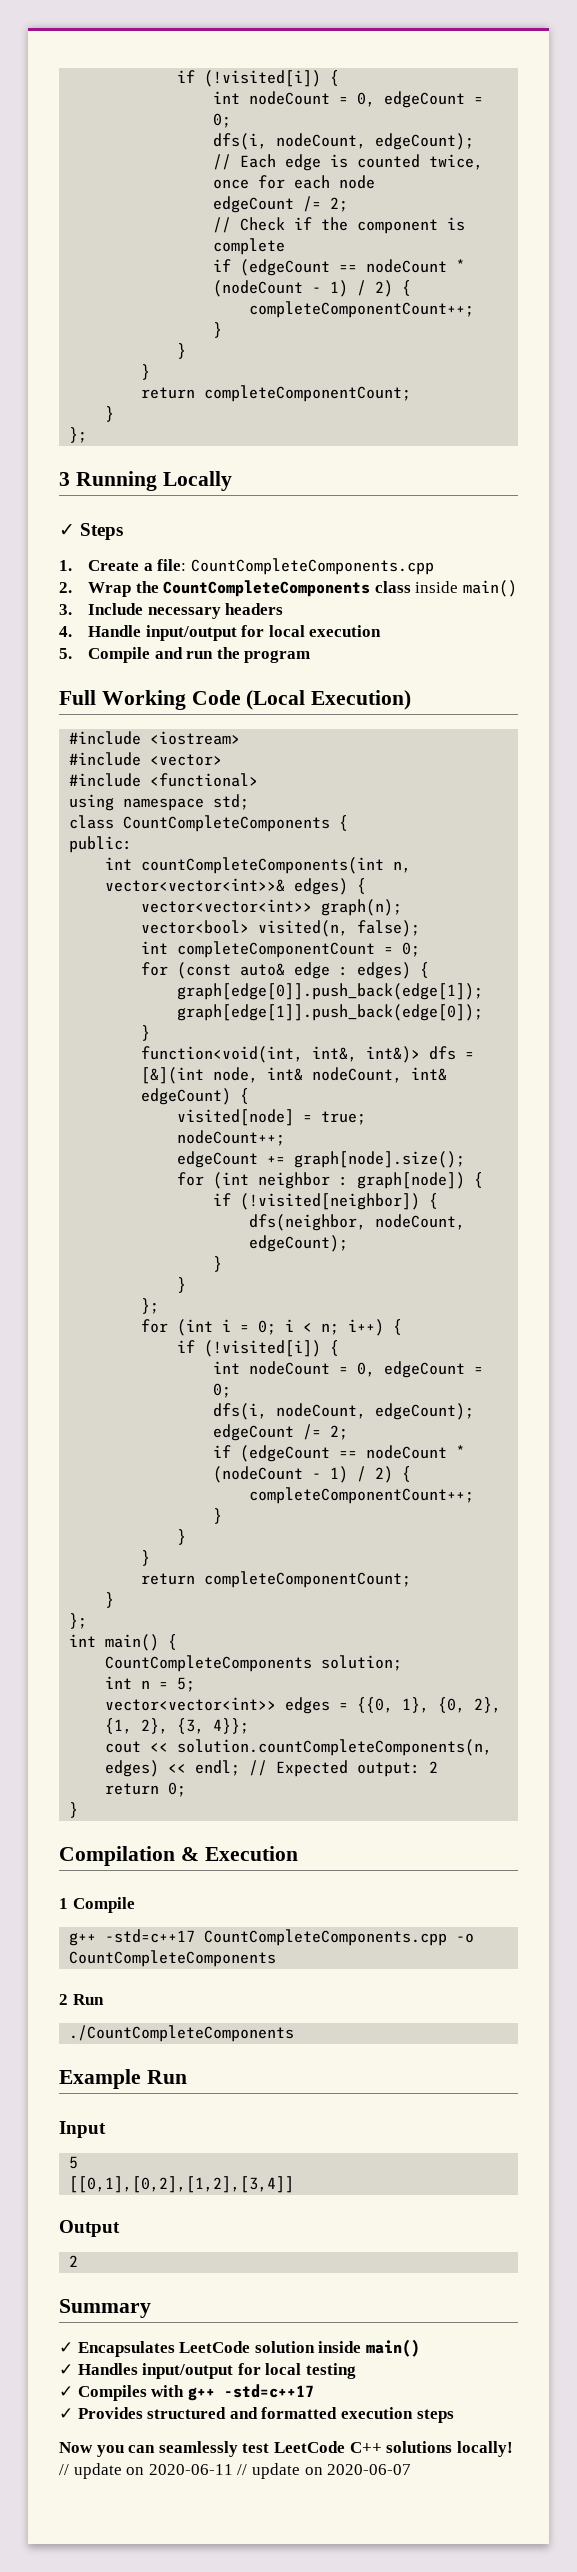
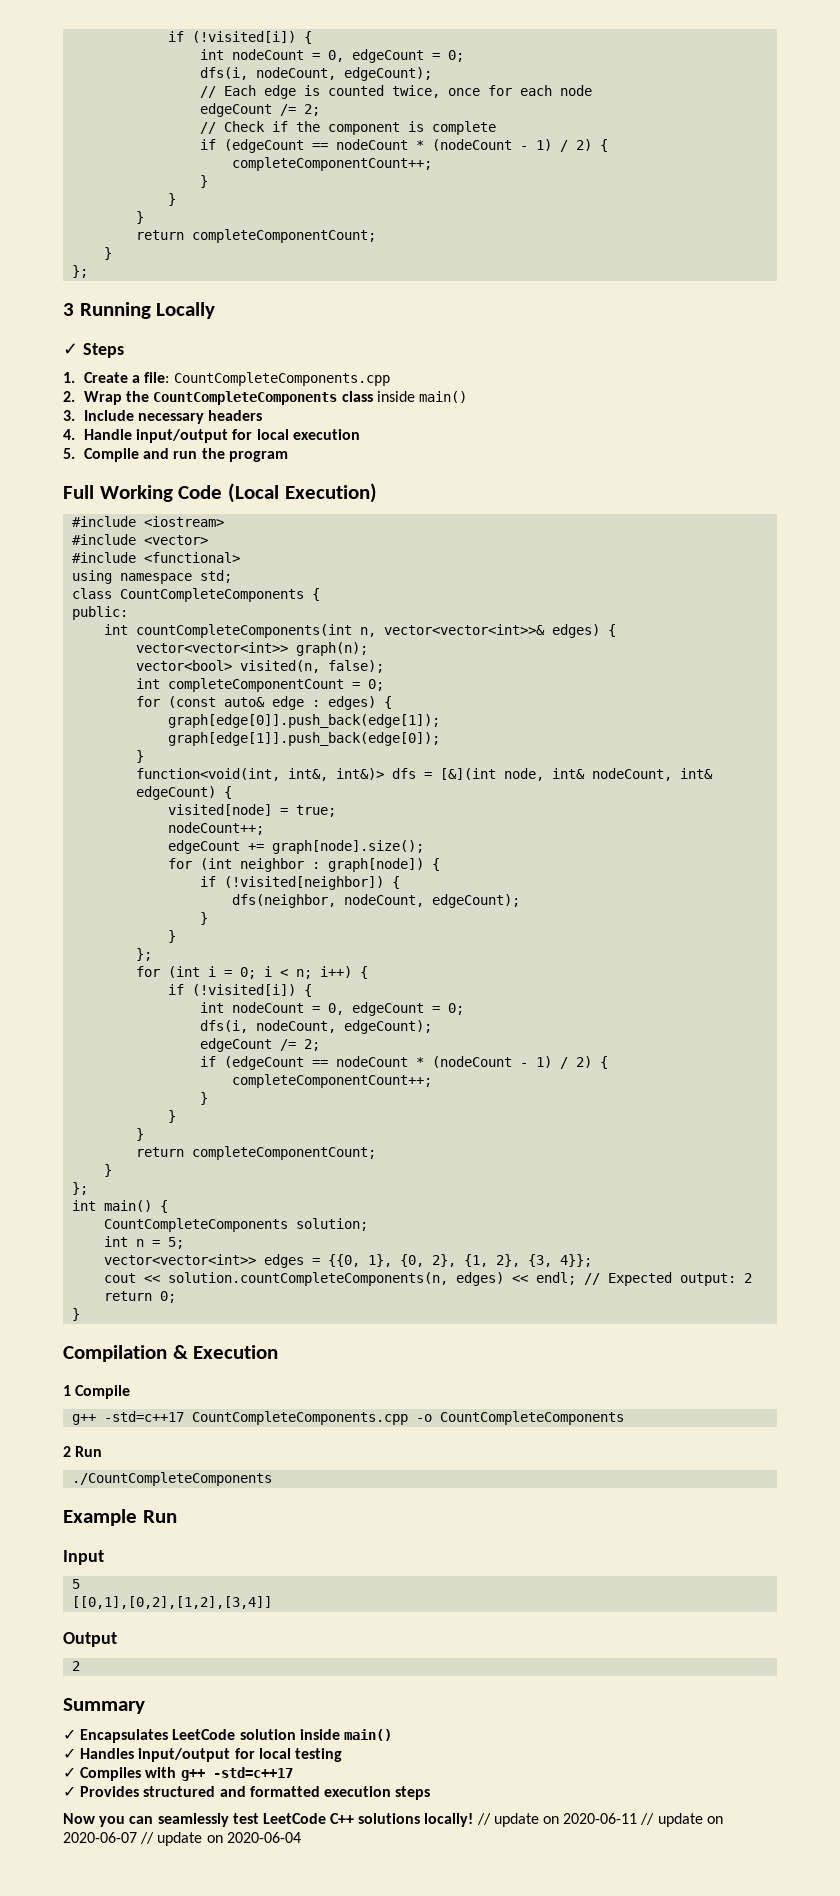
(412, 2469) none -> [140,1832,301,1846] // update on 2020-06-04

